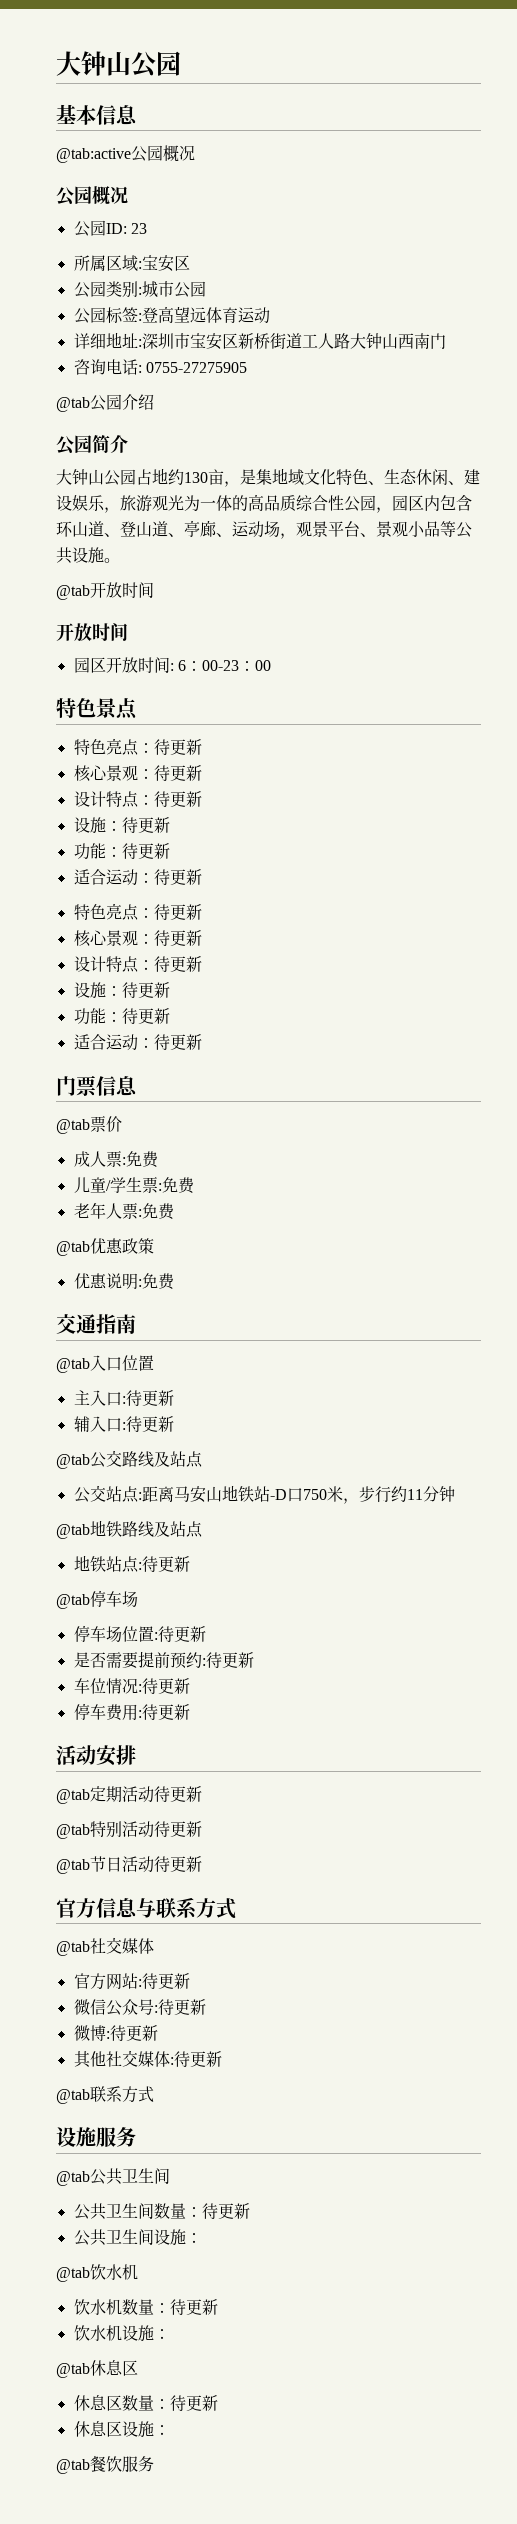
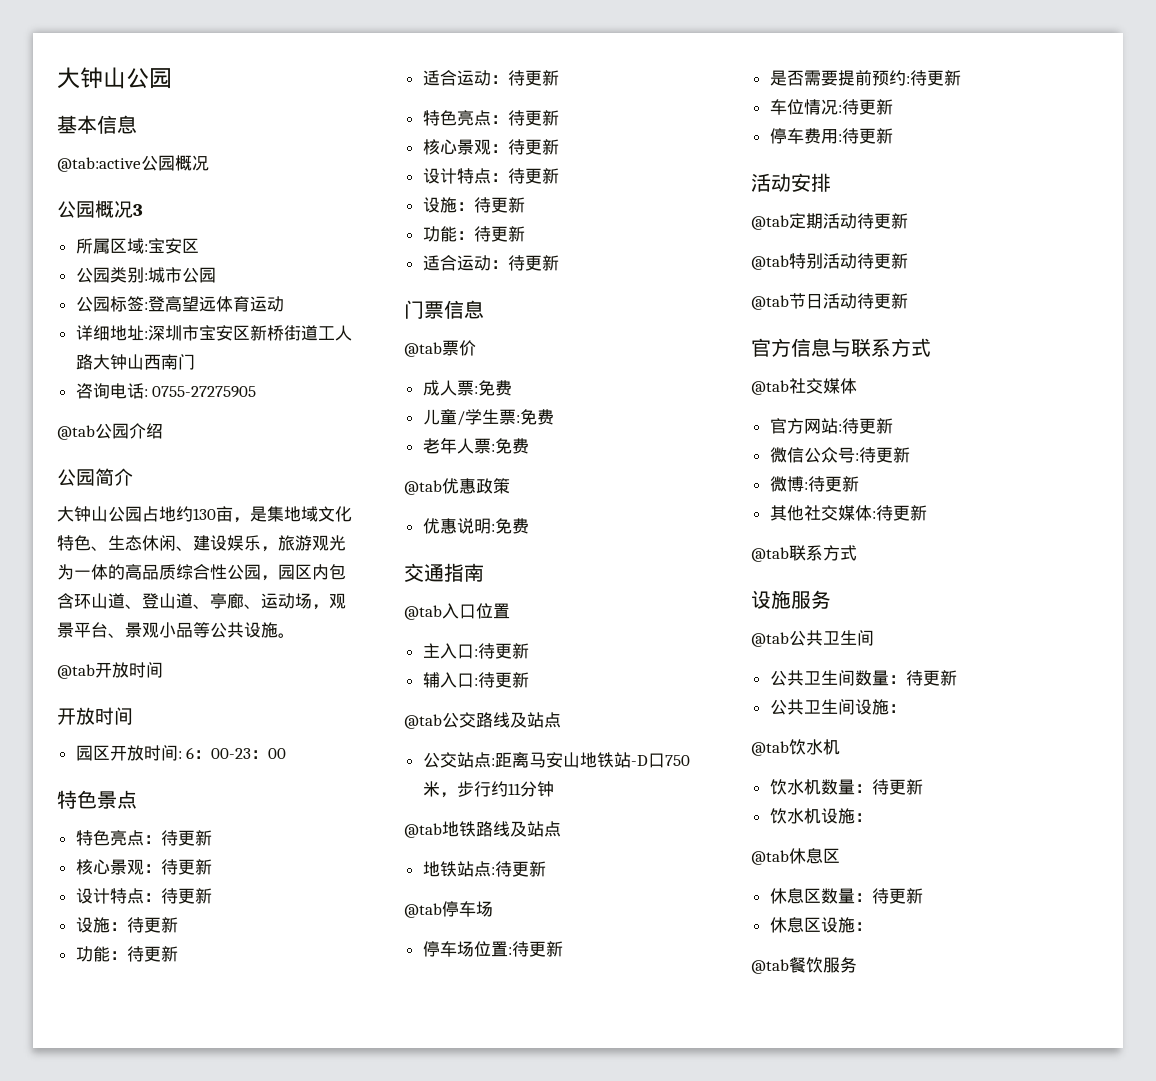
[73,220,147,237] // 公园ID: 23 -> [133,204,143,216] 3

